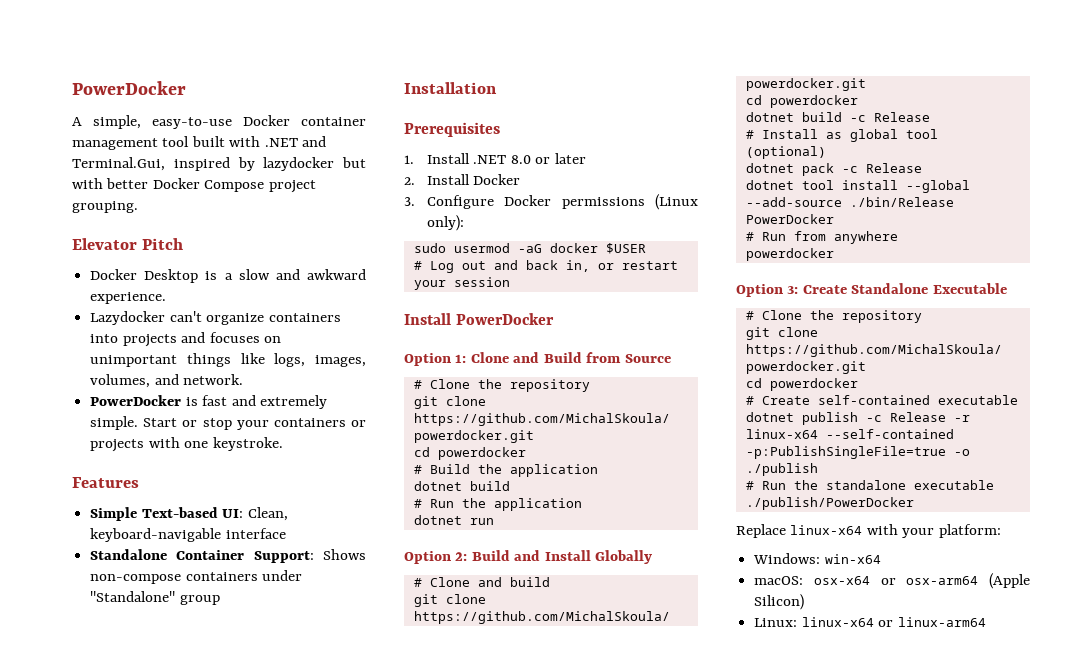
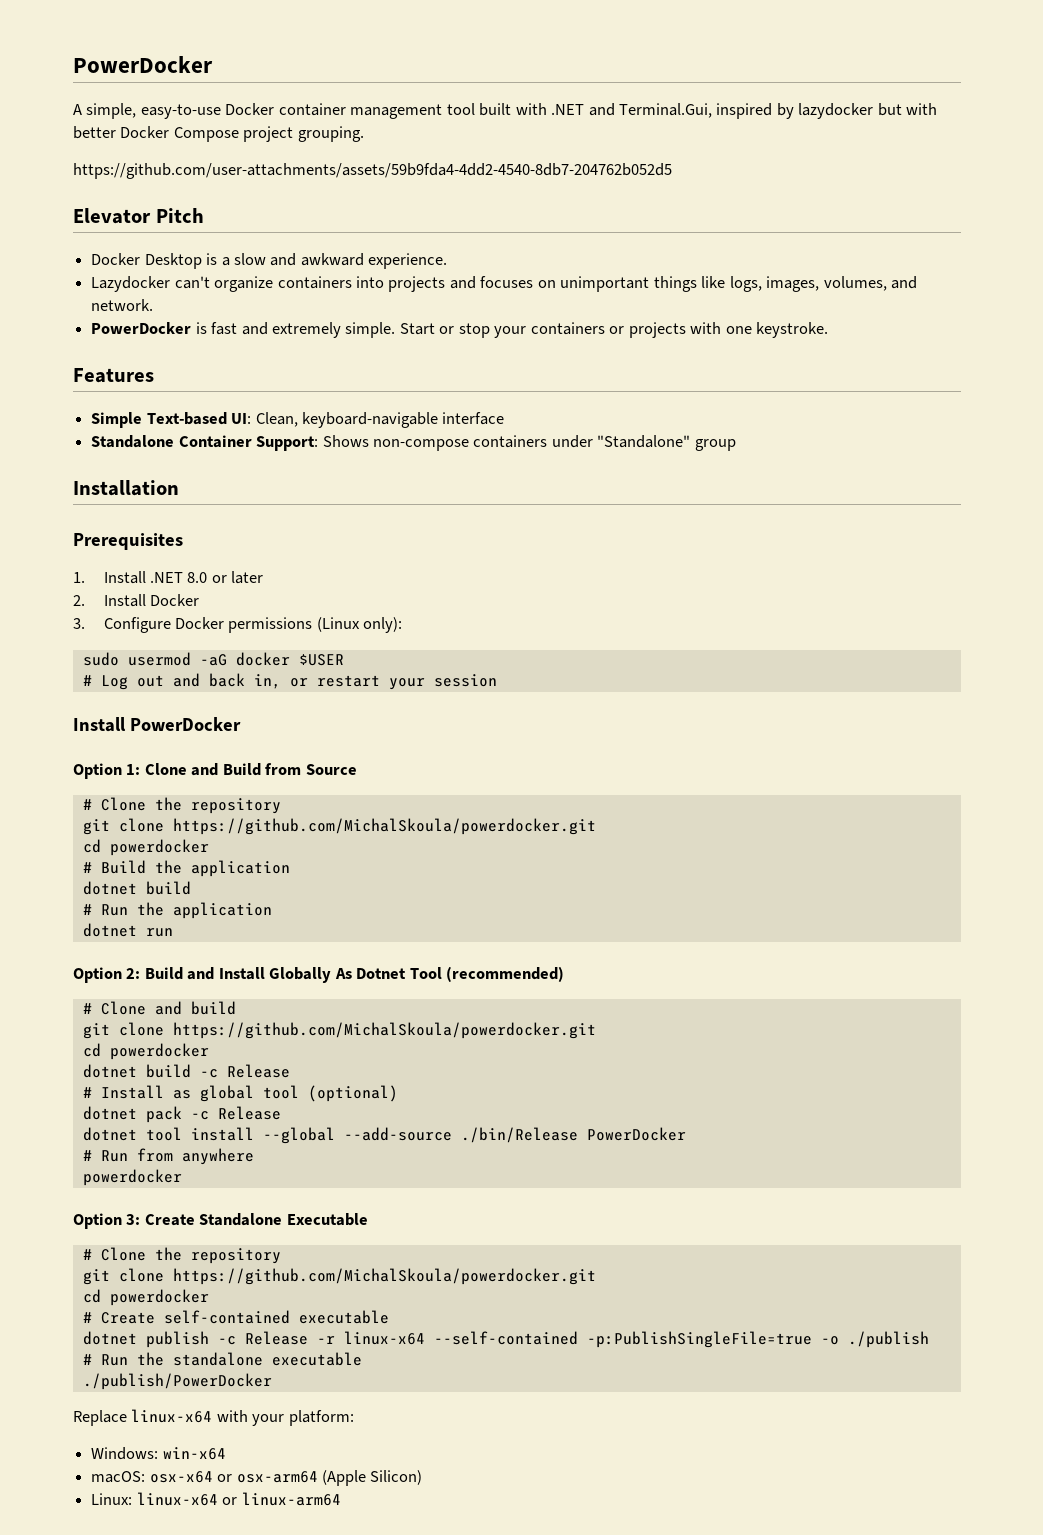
(138, 207) none -> [73,163,672,179] // https://github.com/user-attachments/assets/59b9fda4-4dd2-4540-8db7-204762b052d5
(653, 557) none -> [334,966,565,982] As Dotnet Tool (recommended)

